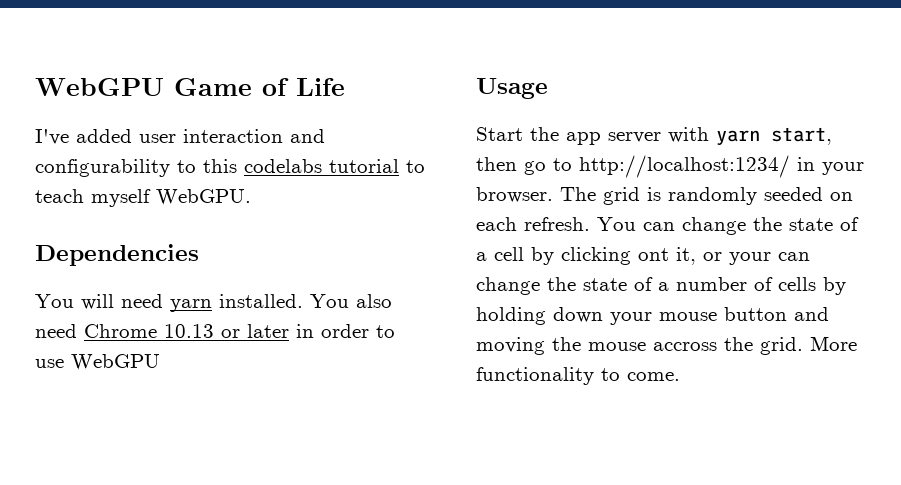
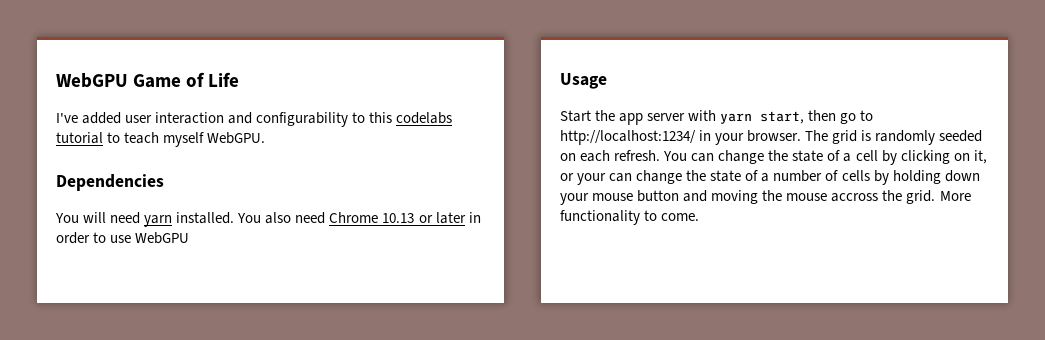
[638,248,669,261] ont -> [953,153,970,161] on

